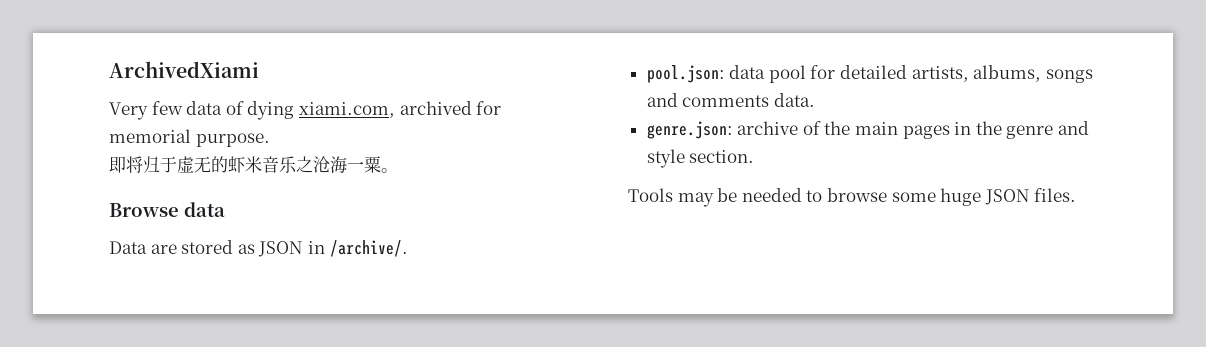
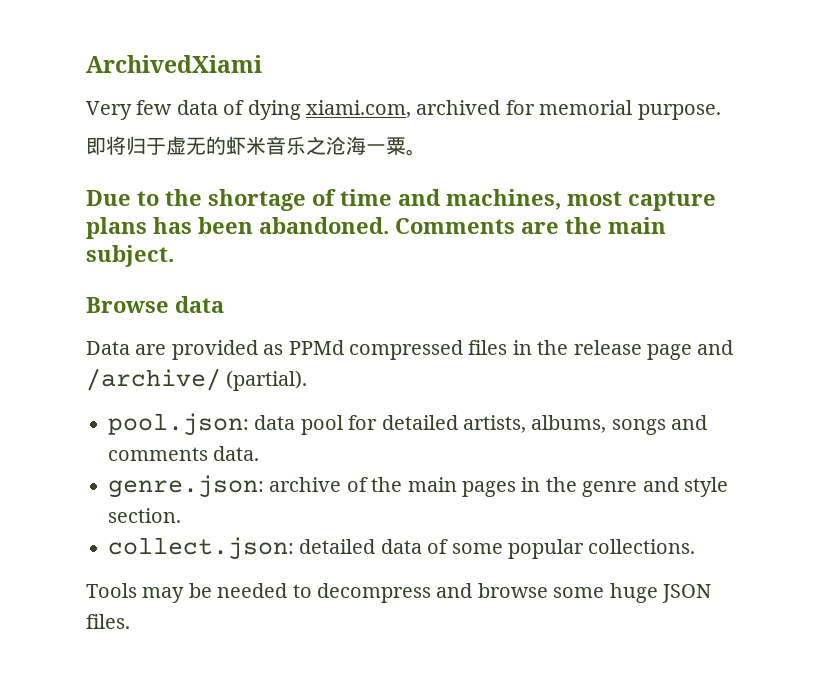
[109,202,225,217] [109,240,408,257] Browse data // Data are stored as JSON in /archive/. -> [86,189,716,211] [86,217,666,239] [86,245,174,267] [86,296,224,313] [86,340,734,360] [86,368,308,391] Due to the shortage of time and machines, most capture plans has been abandoned. Comments are the main subject. // Browse data // Data are provided as PPMd compressed files in the release page and /archive/ (partial).
(755, 156) none -> [108,537,696,560] // collect.json: detailed data of some popular collections.
(823, 196) none -> [317,583,473,603] decompress and

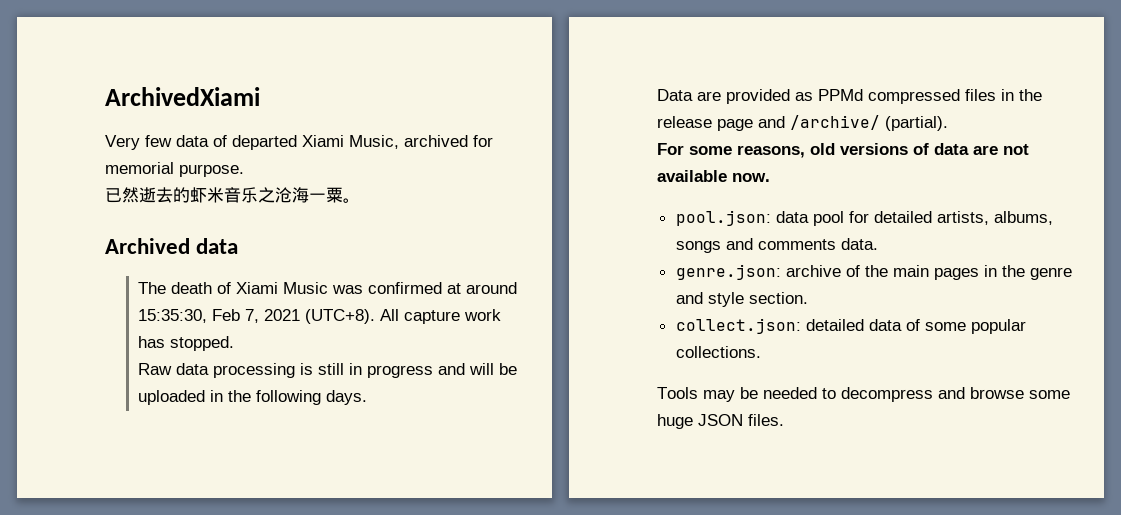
[247,100,411,120] dying xiami.com, -> [232,135,399,150] departed Xiami Music,
[86,136,206,155] 即将归于虚无 -> [105,187,173,203] 已然逝去
[86,189,716,211] [86,217,666,239] [86,245,174,267] [86,296,224,313] Due to the shortage of time and machines, most capture plans has been abandoned. Comments are the main subject. // Browse data -> [105,238,239,254] [138,282,518,294] [138,309,502,324] [138,336,235,351] [138,363,518,378] [138,390,368,405] Archived data // The death of Xiami Music was confirmed at around 15:35:30, Feb 7, 2021 (UTC+8). All capture work has stopped. // Raw data processing is still in progress and will be uploaded in the following days.
(308, 380) none -> [657,143,1029,158] [657,170,770,182] // For some reasons, old versions of data are not available now.

